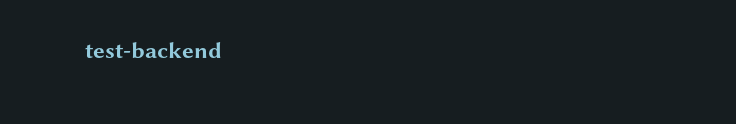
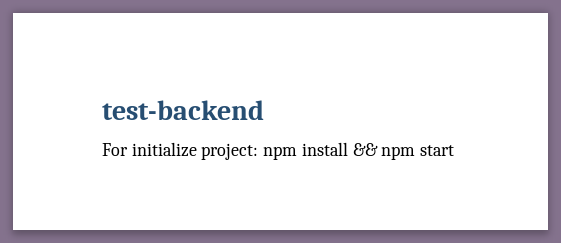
(222, 50) none -> [102,142,455,160] // For initialize project: npm install && npm start

